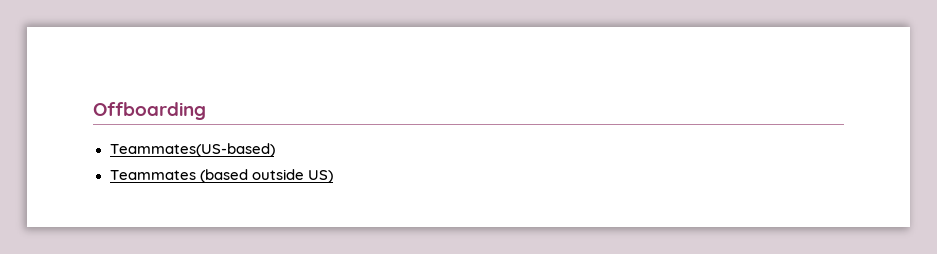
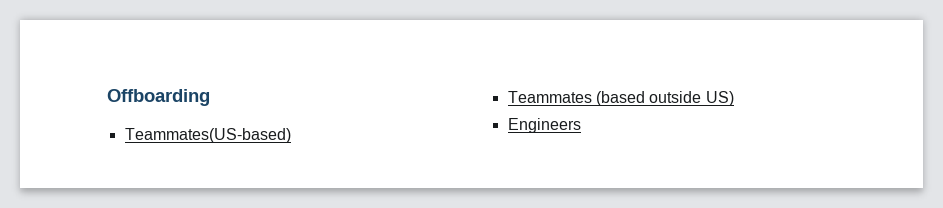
(333, 176) none -> [507,118,581,133] // Engineers

